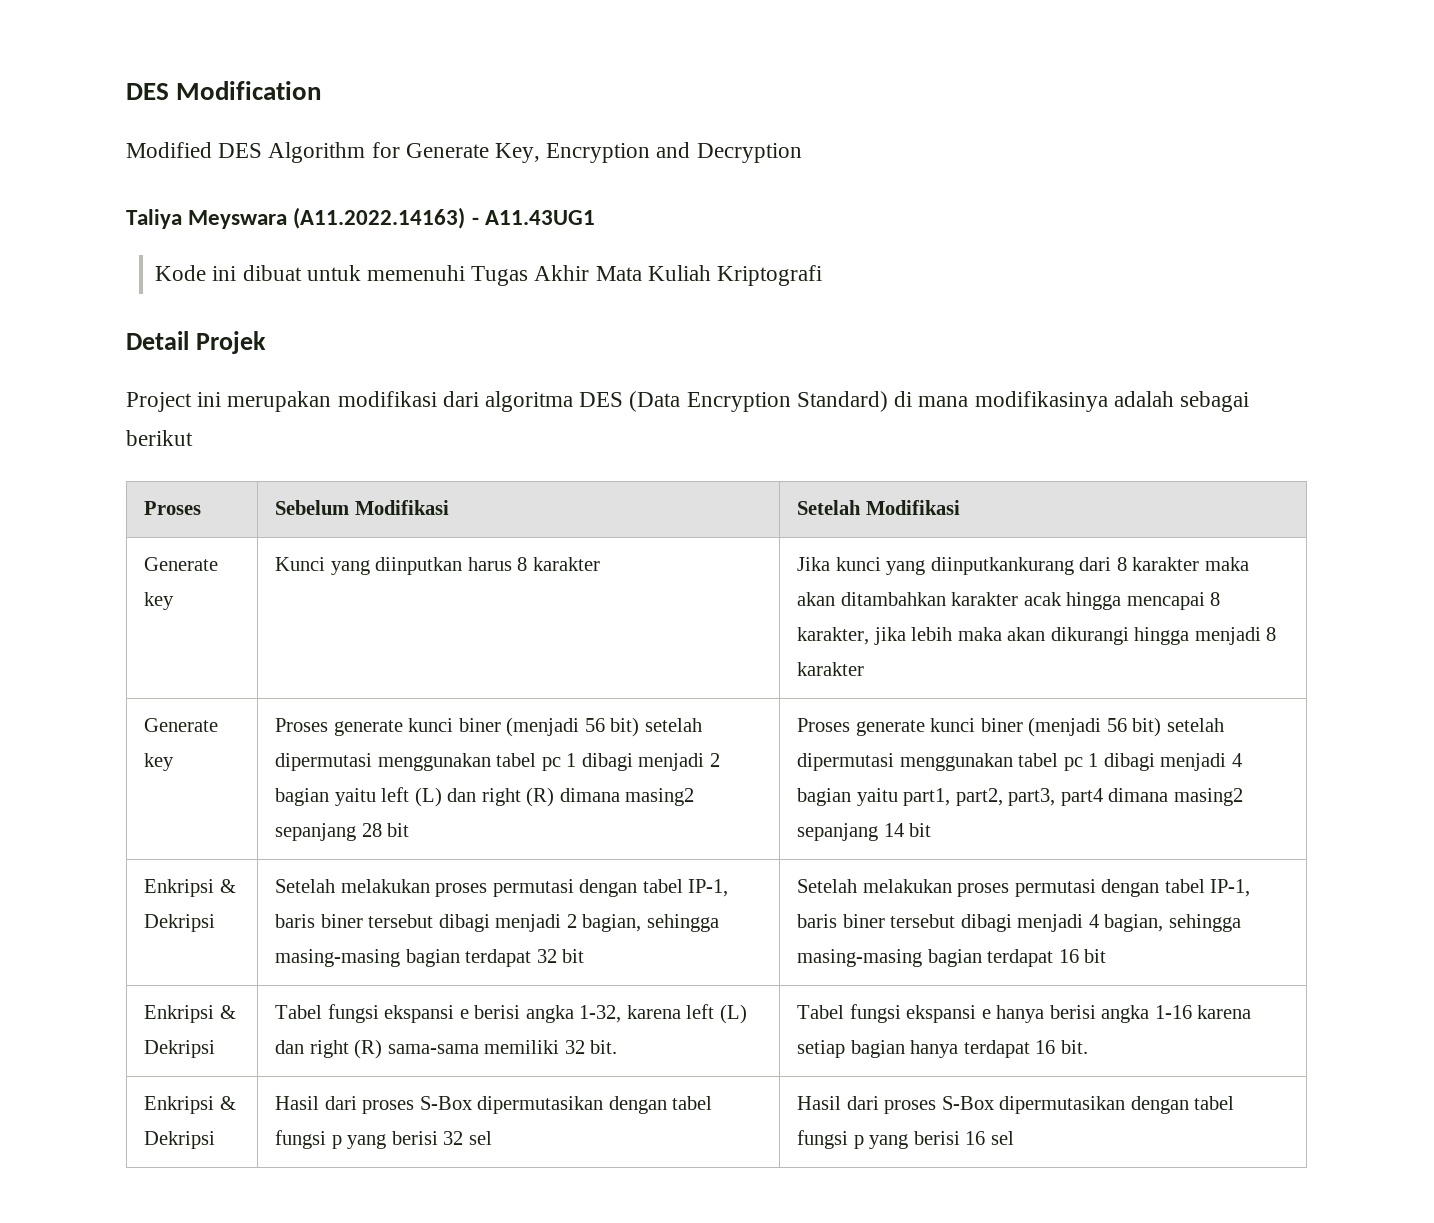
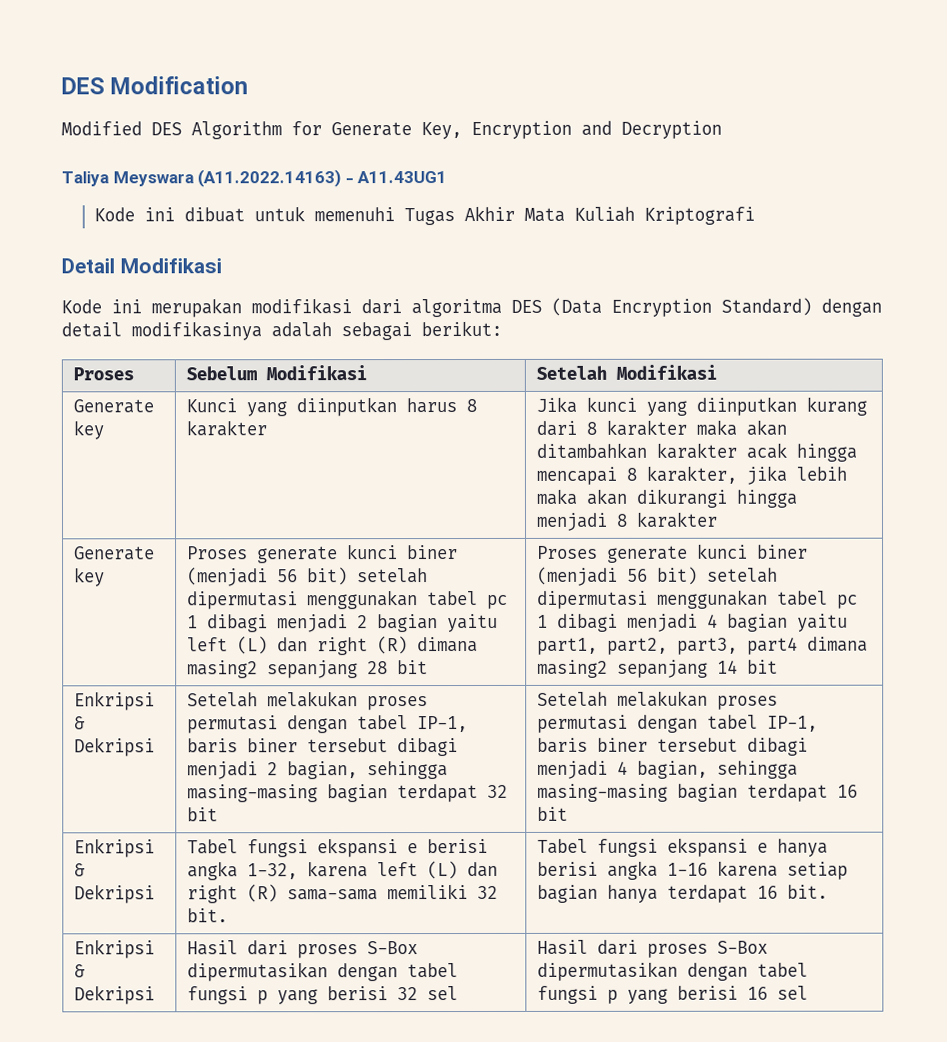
[195,331,266,354] [126,392,192,412] Projek // Project -> [119,258,222,274] [61,299,102,314] Modifikasi // Kode
[894,391,969,407] di mana -> [821,298,882,317] [61,322,122,338] dengan detail
[126,430,193,446] berikut -> [421,320,502,337] berikut:
[930,557,1074,575] diinputkankurang -> [695,396,867,416] diinputkan kurang

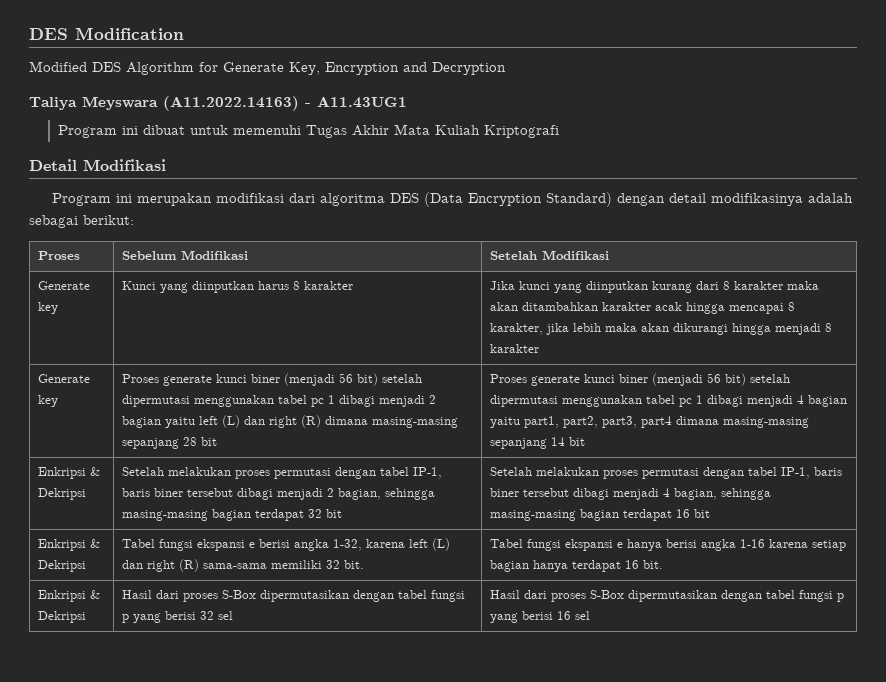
[93,207,135,222] Kode -> [57,125,117,138] Program
[61,299,102,314] Kode -> [52,193,112,206] Program
[186,660,258,679] masing2 -> [371,417,458,428] masing-masing
[536,659,608,678] masing2 -> [722,417,809,428] masing-masing

